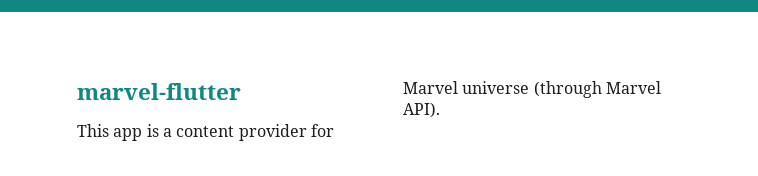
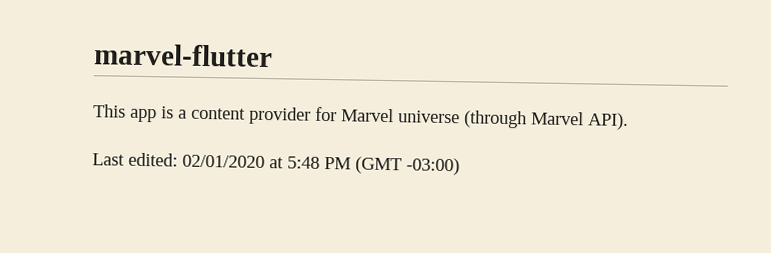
(440, 110) none -> [92,152,460,176] // Last edited: 02/01/2020 at 5:48 PM (GMT -03:00)

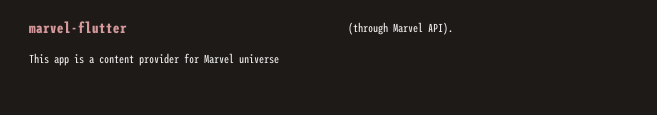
[92,152,460,176] // Last edited: 02/01/2020 at 5:48 PM (GMT -03:00) -> (453, 28) none

